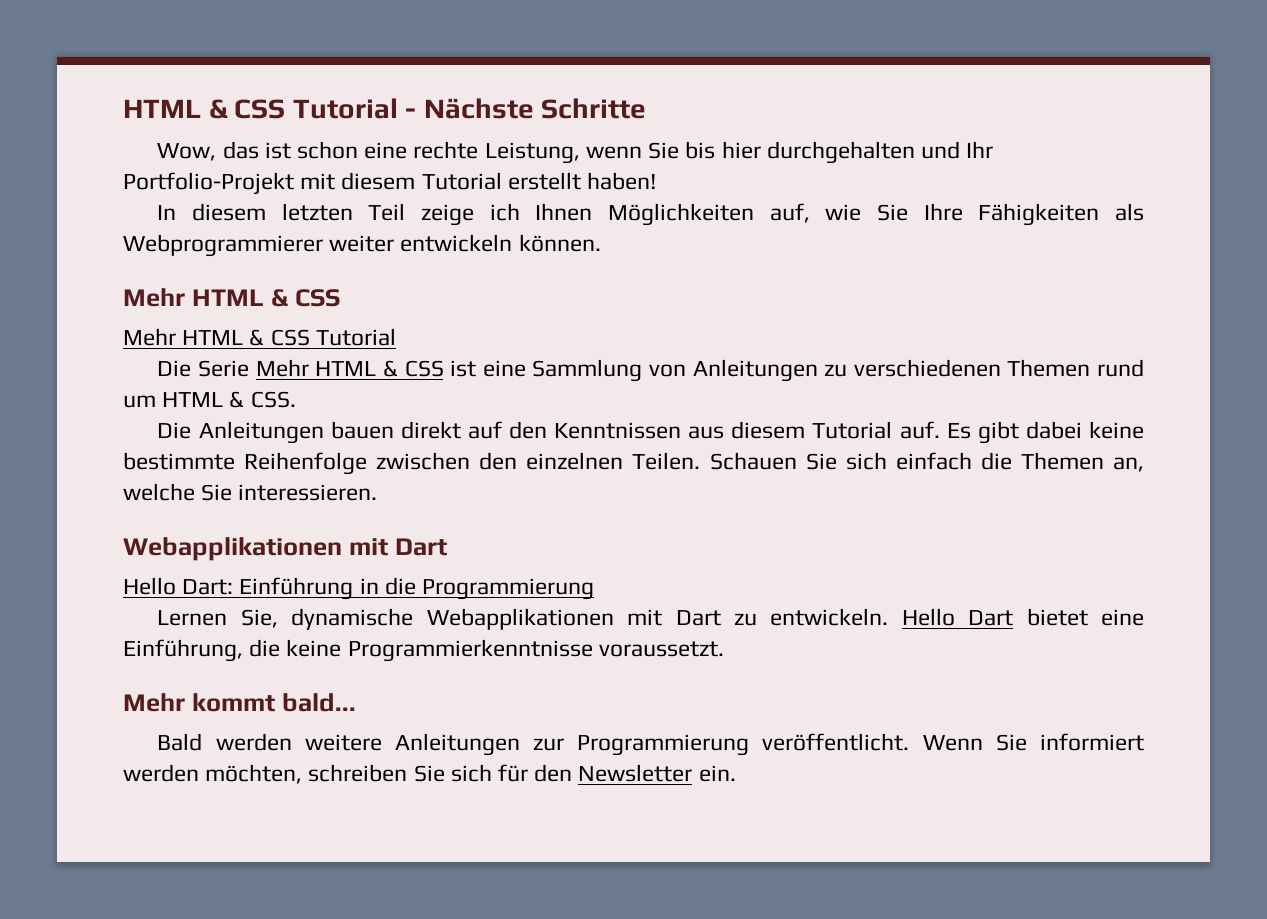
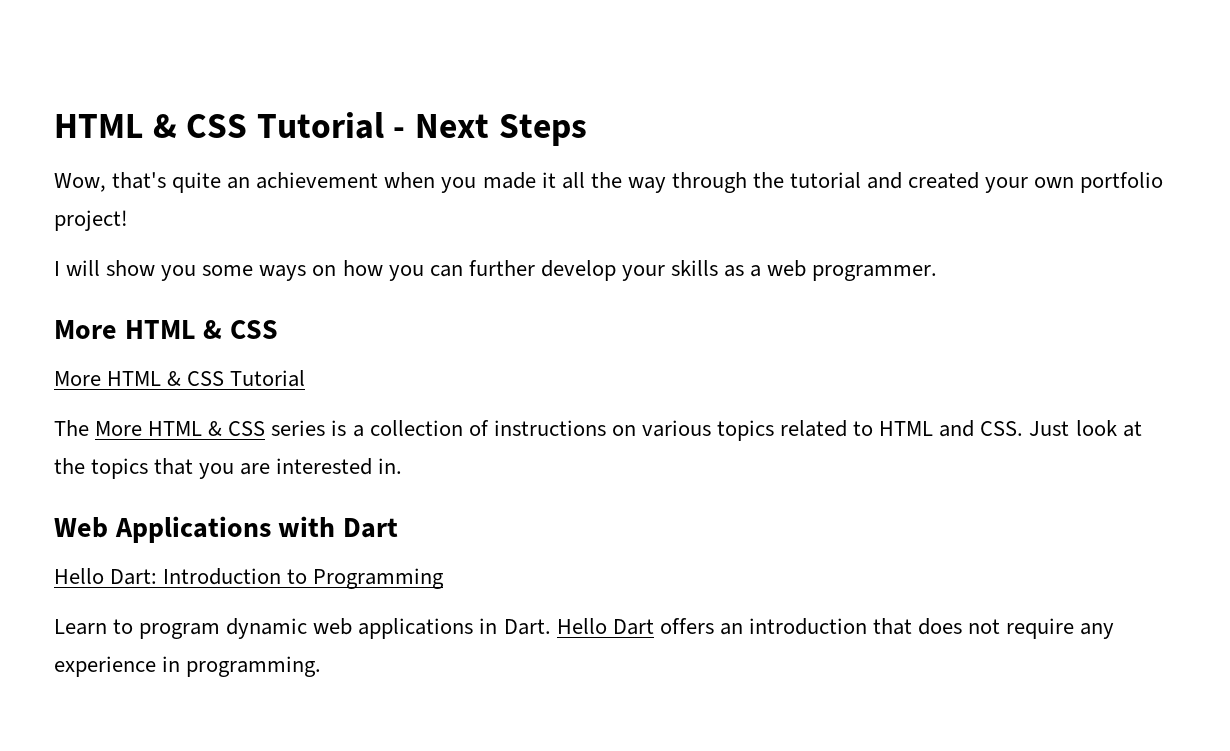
[423,98,647,119] Nächste Schritte -> [414,114,587,146] Next Steps
[222,141,994,164] [123,172,657,195] [157,203,1144,226] [123,234,601,257] [123,288,185,307] das ist schon eine rechte Leistung, wenn Sie bis hier durchgehalten und Ihr Portfolio-Projekt mit diesem Tutorial erstellt haben! // In diesem letzten Teil zeige ich Ihnen Möglichkeiten auf, wie Sie Ihre Fähigkeiten als Webprogrammierer weiter entwickeln können. // Mehr -> [112,172,1164,193] [54,210,128,231] [54,260,938,281] [54,320,117,339] that's quite an achievement when you made it all the way through the tutorial and created your own portfolio project! // I will show you some ways on how you can further develop your skills as a web programmer. // More
[123,328,176,346] Mehr -> [54,371,101,386] More
[157,359,1144,382] [123,391,296,408] [157,421,1144,444] [123,452,1144,475] [123,483,378,501] [123,537,447,561] [123,577,595,600] [157,608,1144,630] [123,639,724,662] [123,693,356,712] [157,733,1144,756] [123,764,736,784] Die Serie Mehr HTML & CSS ist eine Sammlung von Anleitungen zu verschiedenen Themen rund um HTML & CSS. // Die Anleitungen bauen direkt auf den Kenntnissen aus diesem Tutorial auf. Es gibt dabei keine bestimmte Reihenfolge zwischen den einzelnen Teilen. Schauen Sie sich einfach die Themen an, welche Sie interessieren. // Webapplikationen mit Dart // Hello Dart: Einführung in die Programmierung // Lernen Sie, dynamische Webapplikationen mit Dart zu entwickeln. Hello Dart bietet eine Einführung, die keine Programmierkenntnisse voraussetzt. // Mehr kommt bald... // Bald werden weitere Anleitungen zur Programmierung veröffentlicht. Wenn Sie informiert werden möchten, schreiben Sie sich für den Newsletter ein. -> [54,420,1142,441] [54,458,403,479] [54,516,398,543] [54,568,445,589] [54,618,1115,639] [54,656,322,677] The More HTML & CSS series is a collection of instructions on various topics related to HTML and CSS. Just look at the topics that you are interested in. // Web Applications with Dart // Hello Dart: Introduction to Programming // Learn to program dynamic web applications in Dart. Hello Dart offers an introduction that does not require any experience in programming.

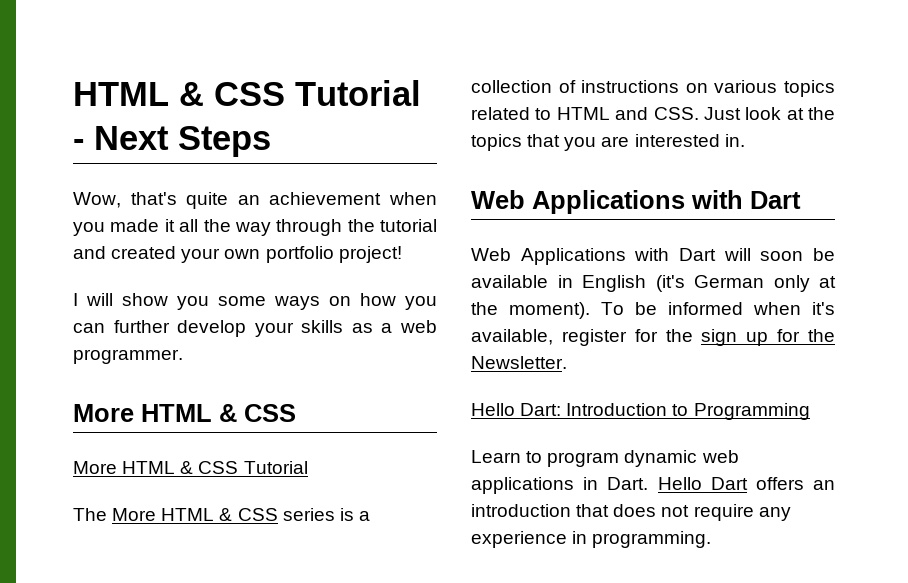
(398, 528) none -> [471,248,835,265] [471,275,836,292] [471,302,835,319] [471,329,835,346] [471,356,567,369] // Web Applications with Dart will soon be available in English (it's German only at the moment). To be informed when it's available, register for the sign up for the Newsletter.

